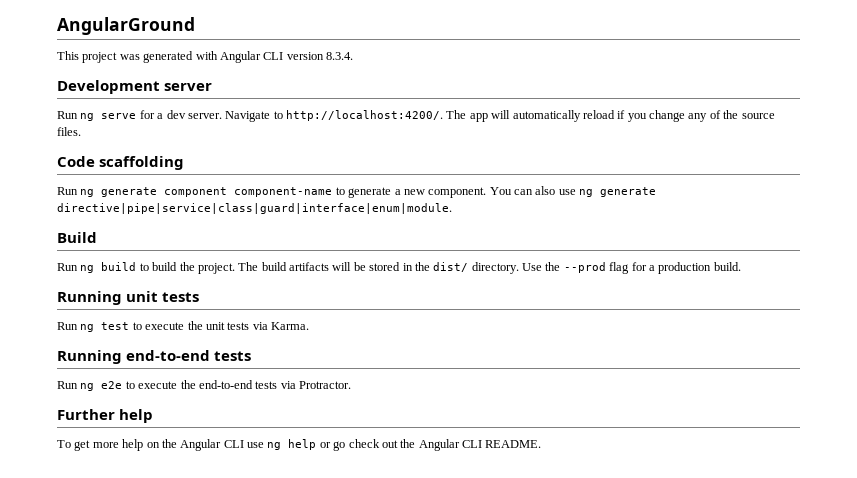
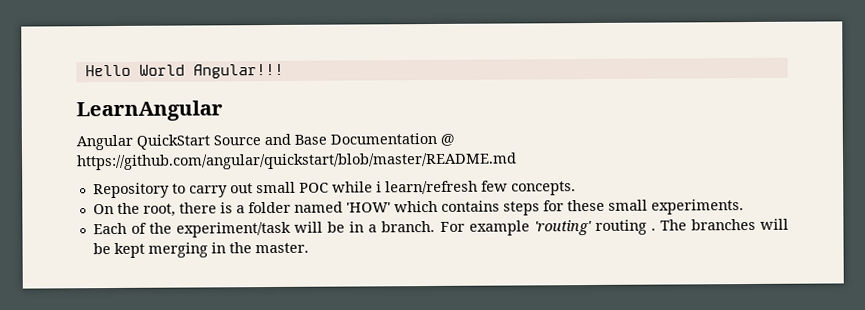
[57,17,195,35] [57,51,353,63] [57,80,213,94] [57,110,775,122] [57,127,81,136] [57,156,185,170] [57,186,657,198] [57,203,452,214] [57,232,97,243] [57,262,741,274] [57,291,200,305] [57,321,309,332] [57,350,252,364] [57,380,351,391] [57,409,154,423] [57,439,542,451] AngularGround // This project was generated with Angular CLI version 8.3.4. // Development server // Run ng serve for a dev server. Navigate to http://localhost:4200/. The app will automatically reload if you change any of the source files. // Code scaffolding // Run ng generate component component-name to generate a new component. You can also use ng generate directive|pipe|service|class|guard|interface|enum|module. // Build // Run ng build to build the project. The build artifacts will be stored in the dist/ directory. Use the --prod flag for a production build. // Running unit tests // Run ng test to execute the unit tests via Karma. // Running end-to-end tests // Run ng e2e to execute the end-to-end tests via Protractor. // Further help // To get more help on the Angular CLI use ng help or go check out the Angular CLI README. -> [84,63,284,79] [76,100,223,122] [76,132,454,151] [76,152,517,171] [92,180,576,199] [92,199,744,217] [92,218,789,238] [92,242,309,259] Hello World Angular!!! // LearnAngular // Angular QuickStart Source and Base Documentation @ https://github.com/angular/quickstart/blob/master/README.md // Repository to carry out small POC while i learn/refresh few concepts. // On the root, there is a folder named 'HOW' which contains steps for these small experiments. // Each of the experiment/task will be in a branch. For example 'routing' routing . The branches will be kept merging in the master.

